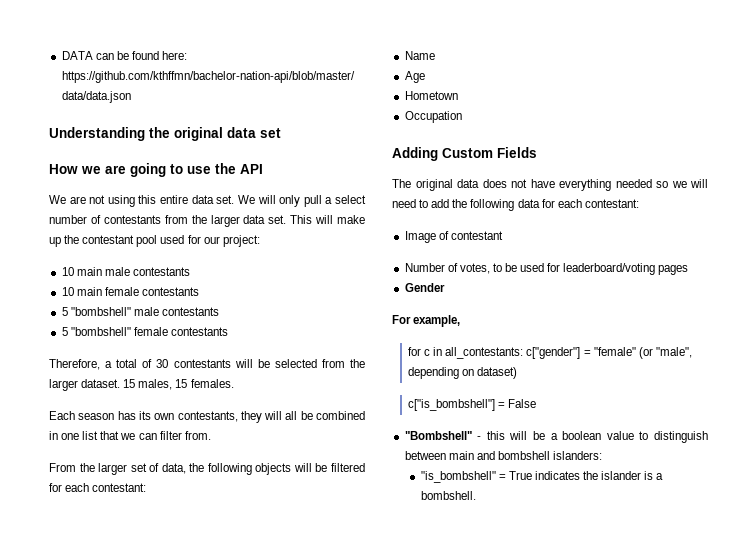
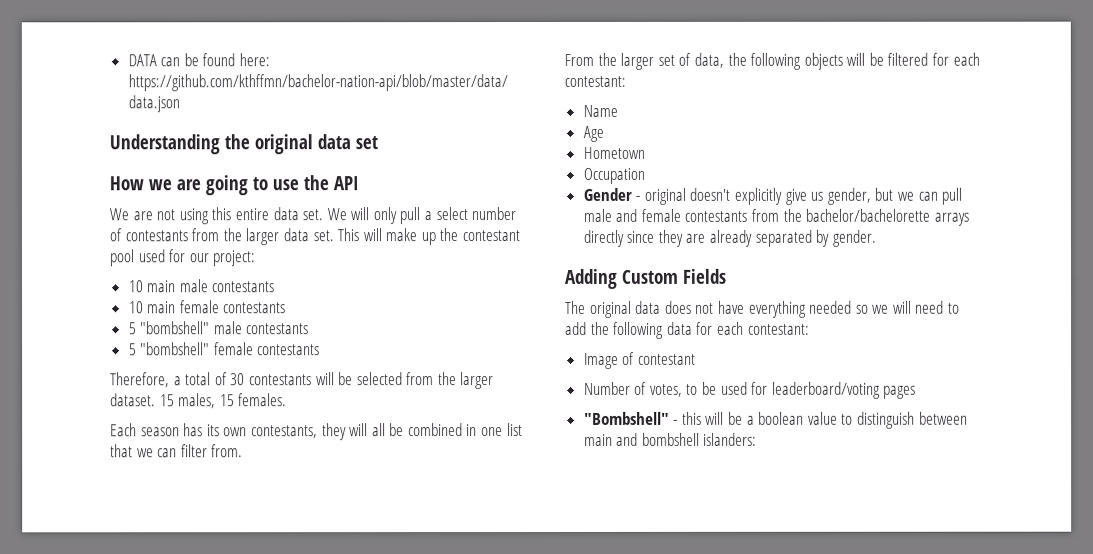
(462, 117) none -> [582,187,963,205] [582,208,969,226] [582,229,876,247] // Gender - original doesn't explicitly give us gender, but we can pull male and female contestants from the bachelor/bachelorette arrays directly since they are already separated by gender.
[404,283,445,292] [392,315,461,327] [407,347,692,359] [407,367,518,379] [407,399,537,411] // Gender // For example, // for c in all_contestants: c["gender"] = "female" (or "male", depending on dataset) // c["is_bombshell"] = False -> (917, 392) none
[420,471,664,483] [420,491,476,500] // "is_bombshell" = True indicates the islander is a bombshell. -> (758, 439) none

